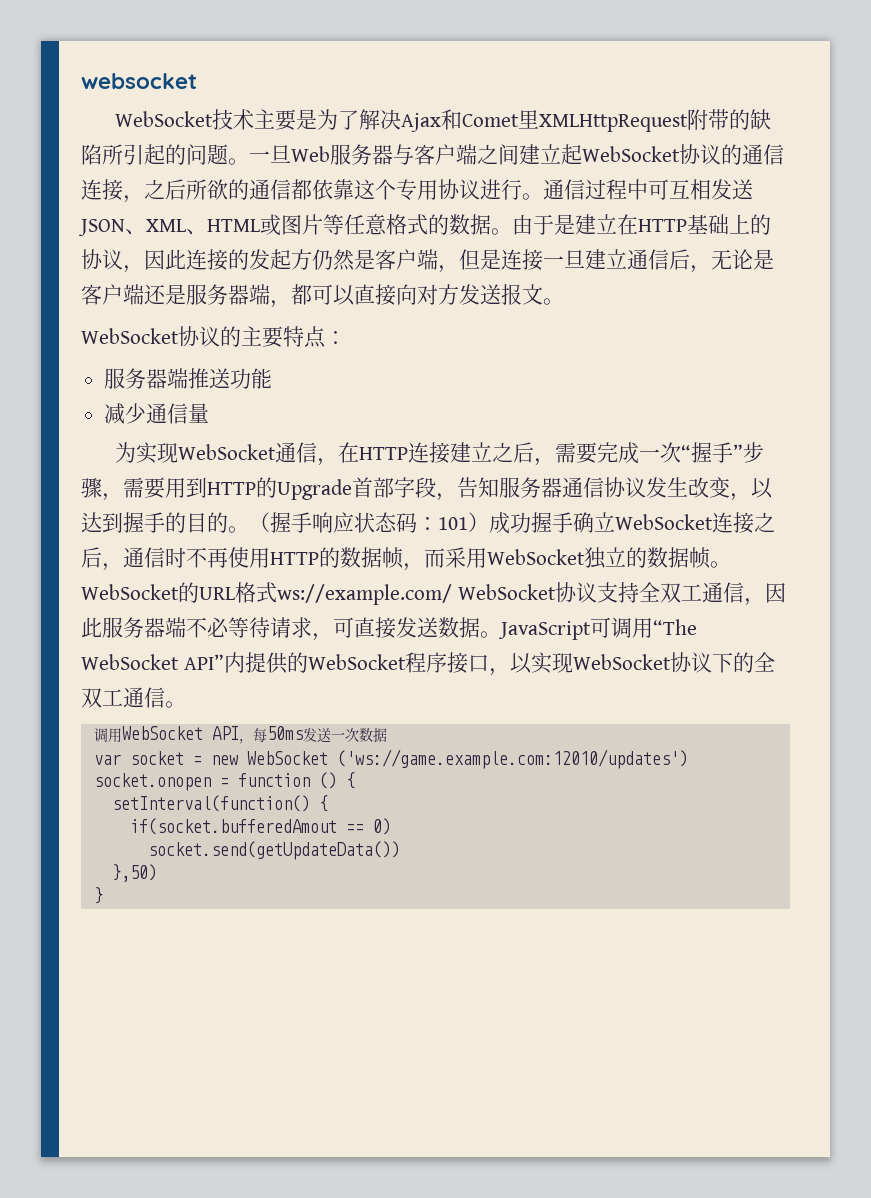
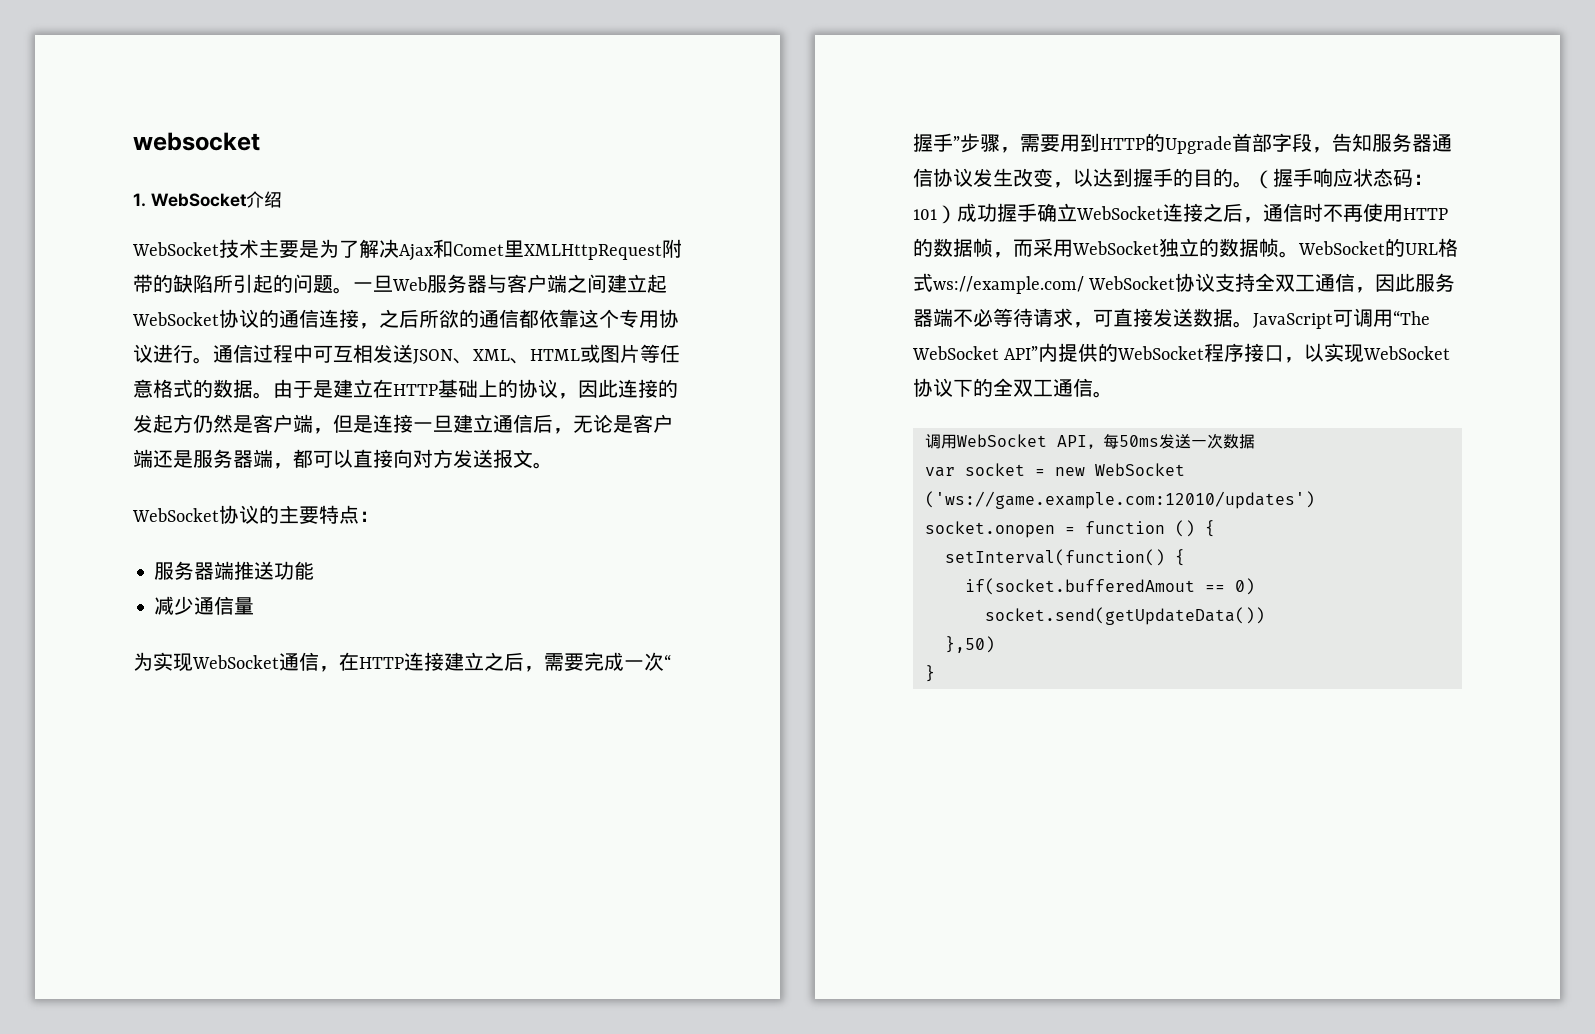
(197, 81) none -> [133,191,282,208] // 1. WebSocket介绍

